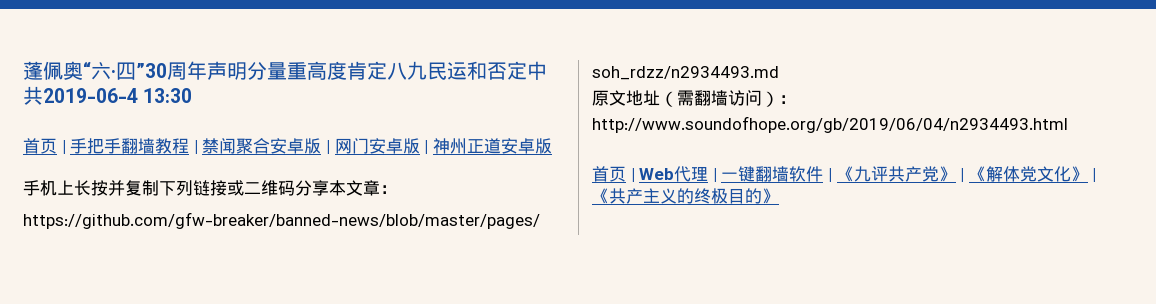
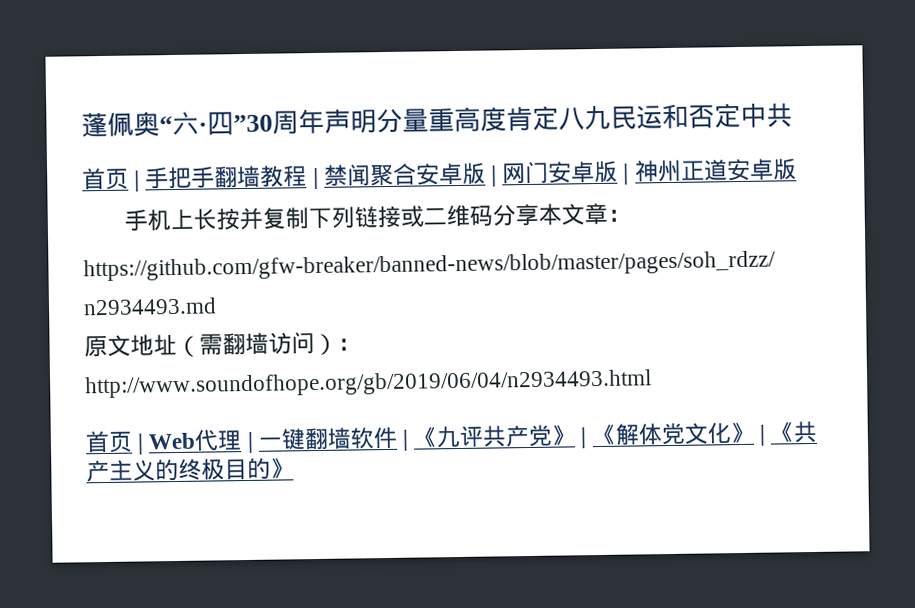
[43,88,193,103] 2019-06-4 13:30 -> (793, 115) none

